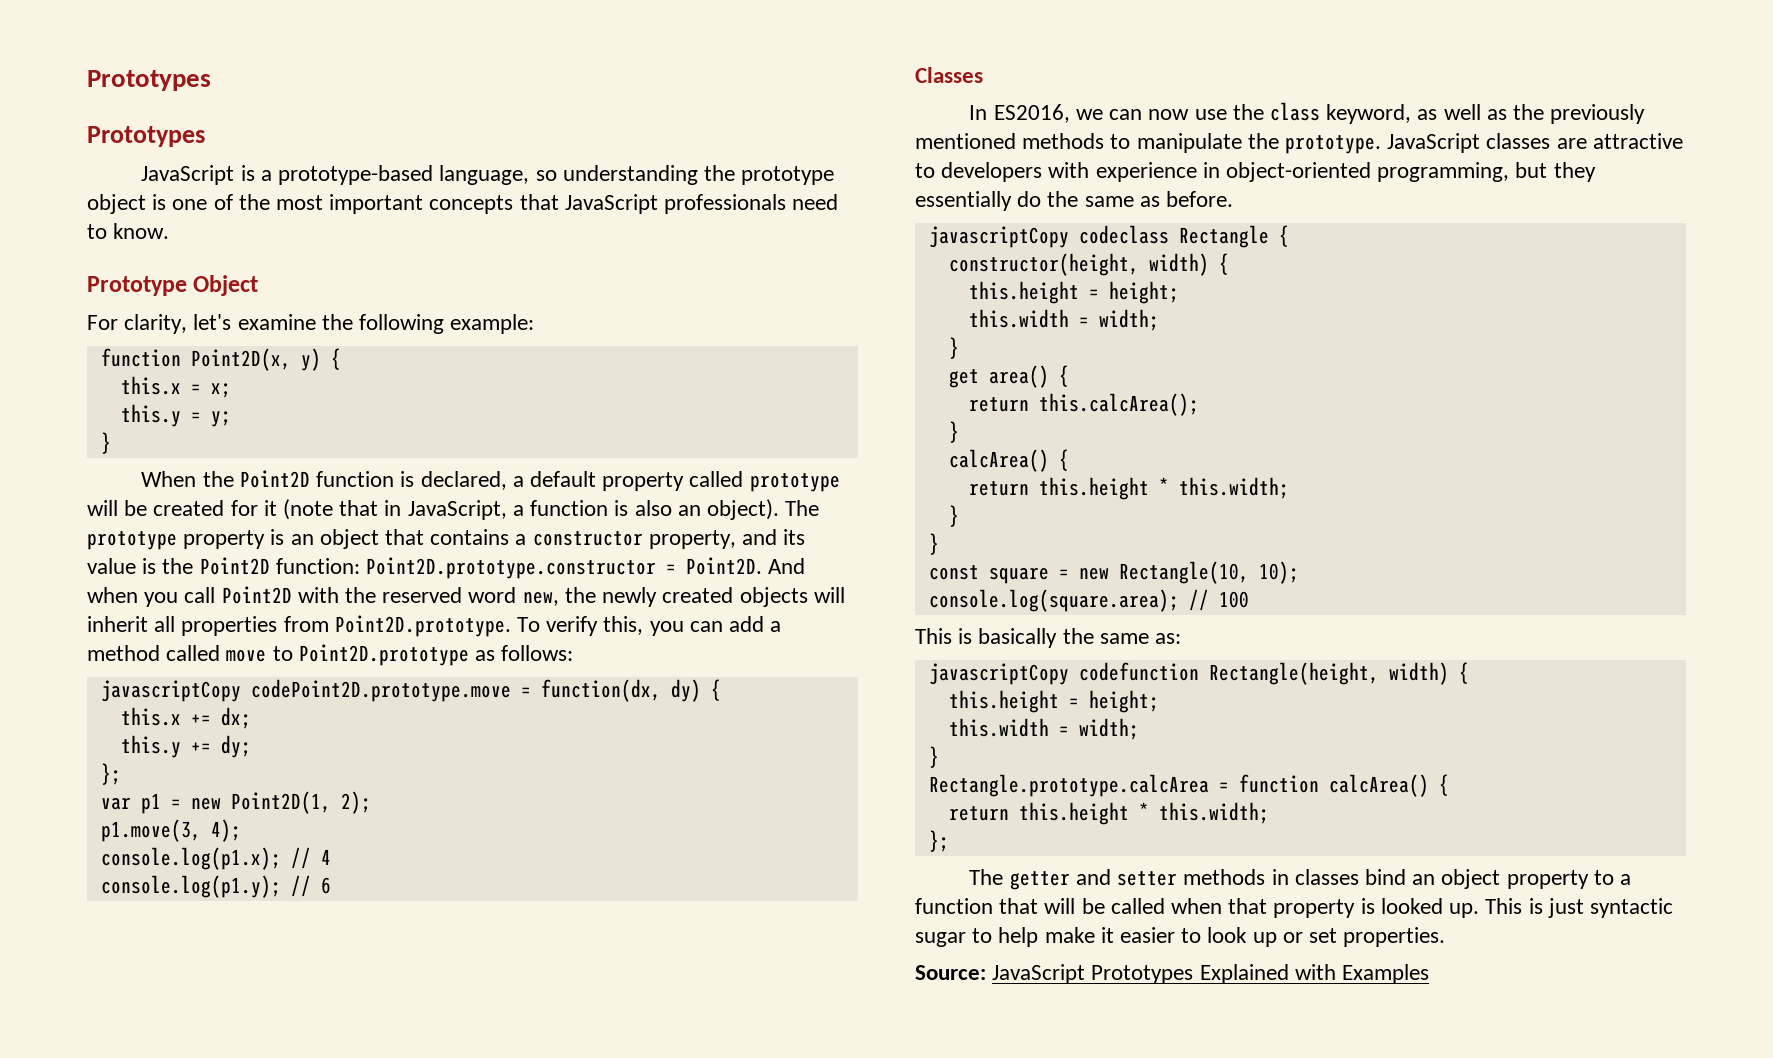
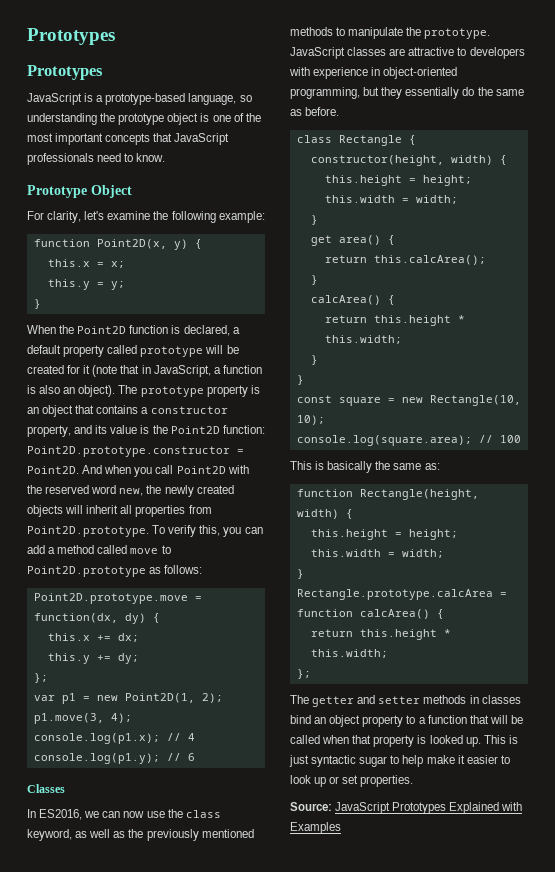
[100,679,511,702] javascriptCopy codePoint2D.prototype.move -> [33,593,188,604] Point2D.prototype.move
[928,225,1169,248] javascriptCopy codeclass -> [296,135,332,143] class
[928,662,1199,685] javascriptCopy codefunction -> [296,489,353,497] function

